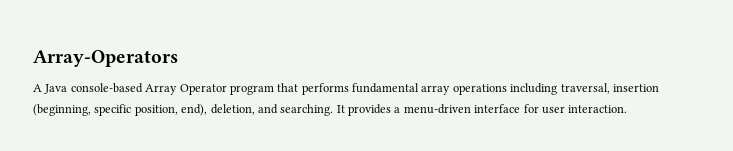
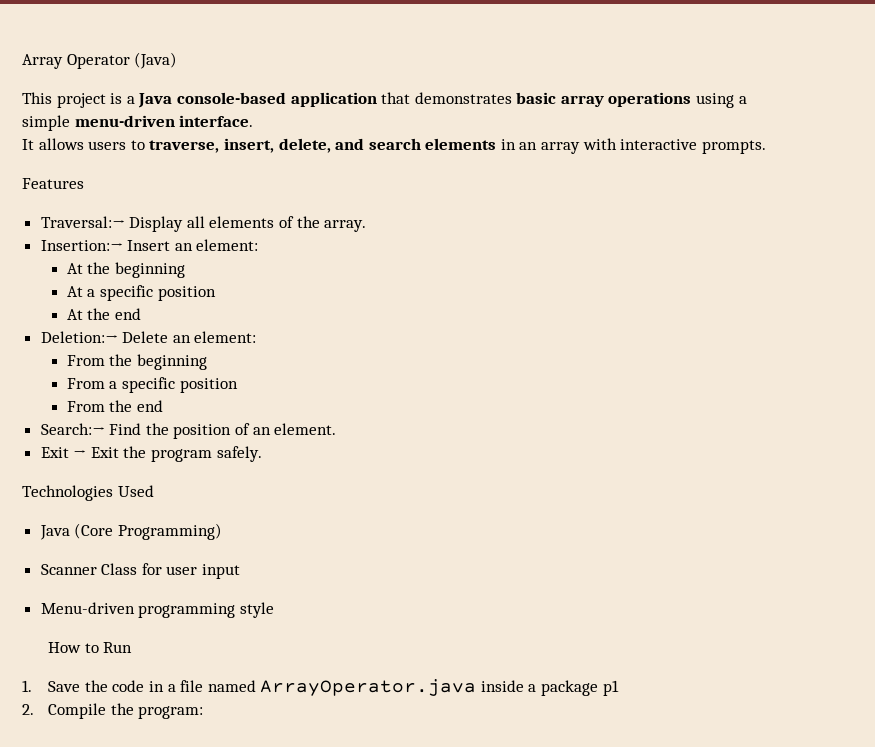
[33,50,178,67] [33,83,659,95] [33,104,628,116] Array-Operators // A Java console-based Array Operator program that performs fundamental array operations including traversal, insertion (beginning, specific position, end), deletion, and searching. It provides a menu-driven interface for user interaction. -> [22,52,178,69] [22,92,747,108] [22,115,254,131] [22,138,766,154] [22,178,84,189] [40,216,367,232] [40,239,259,251] [66,262,186,278] [66,285,216,301] [66,308,142,320] [40,331,257,343] [66,354,208,370] [66,377,238,393] [66,400,164,412] [40,423,337,439] [40,446,262,462] [22,485,154,501] [39,523,222,540] [40,563,241,579] [40,602,274,618] [48,642,133,653] [22,679,619,696] [22,703,204,719] Array Operator (Java) // This project is a Java console-based application that demonstrates basic array operations using a simple menu-driven interface. // It allows users to traverse, insert, delete, and search elements in an array with interactive prompts. // Features // Traversal:→ Display all elements of the array. // Insertion:→ Insert an element: // At the beginning // At a specific position // At the end // Deletion:→ Delete an element: // From the beginning // From a specific position // From the end // Search:→ Find the position of an element. // Exit → Exit the program safely. // Technologies Used // Java (Core Programming) // Scanner Class for user input // Menu-driven programming style // How to Run // 1. Save the code in a file named ArrayOperator.java inside a package p1 // 2. Compile the program:

